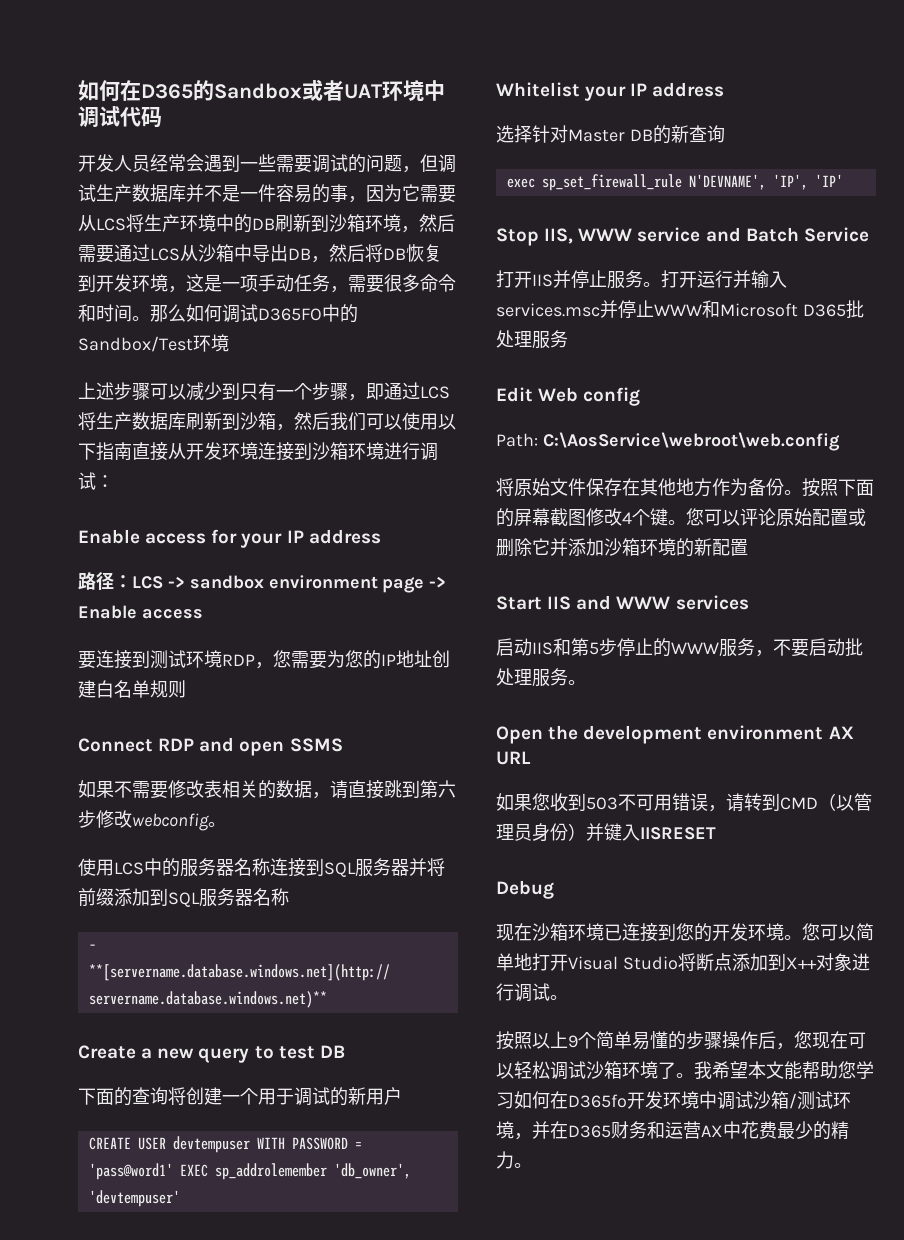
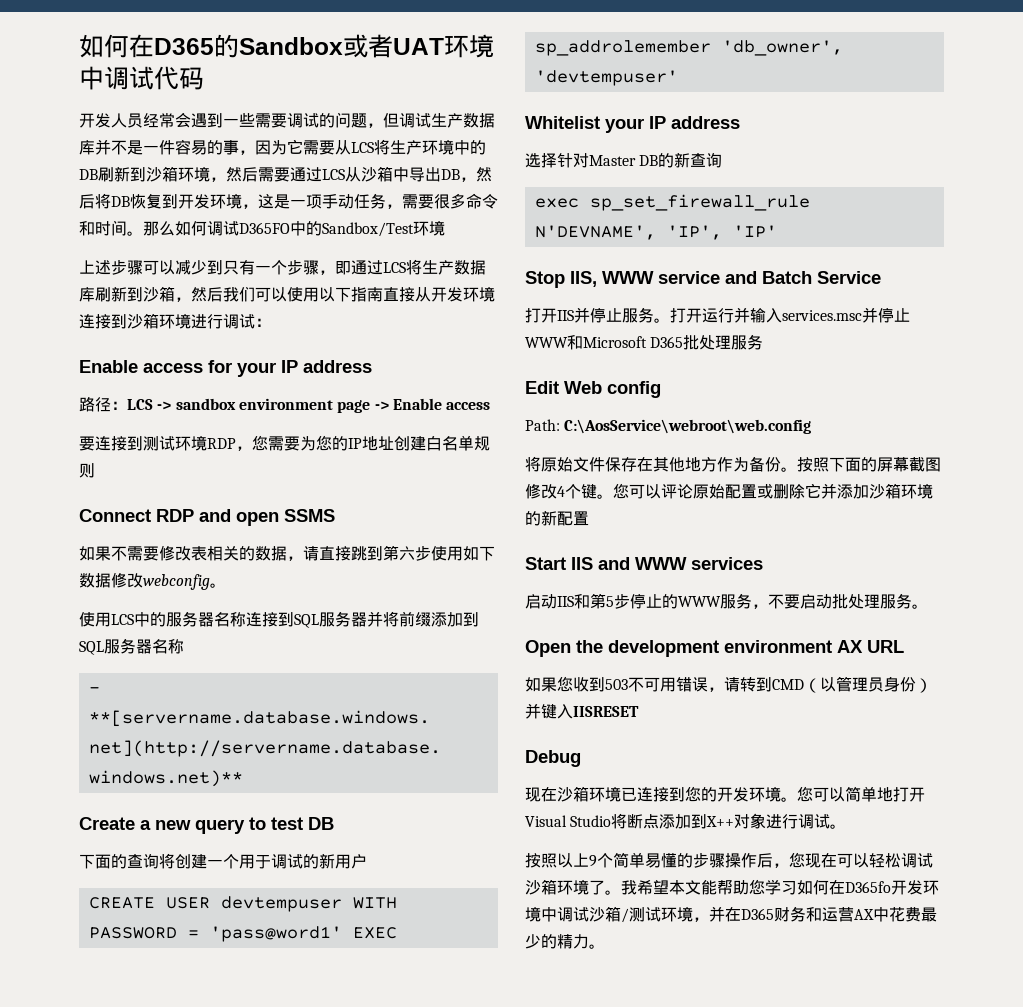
(96, 819) none -> [431,546,495,561] [79,573,111,588] 使用如下数据

